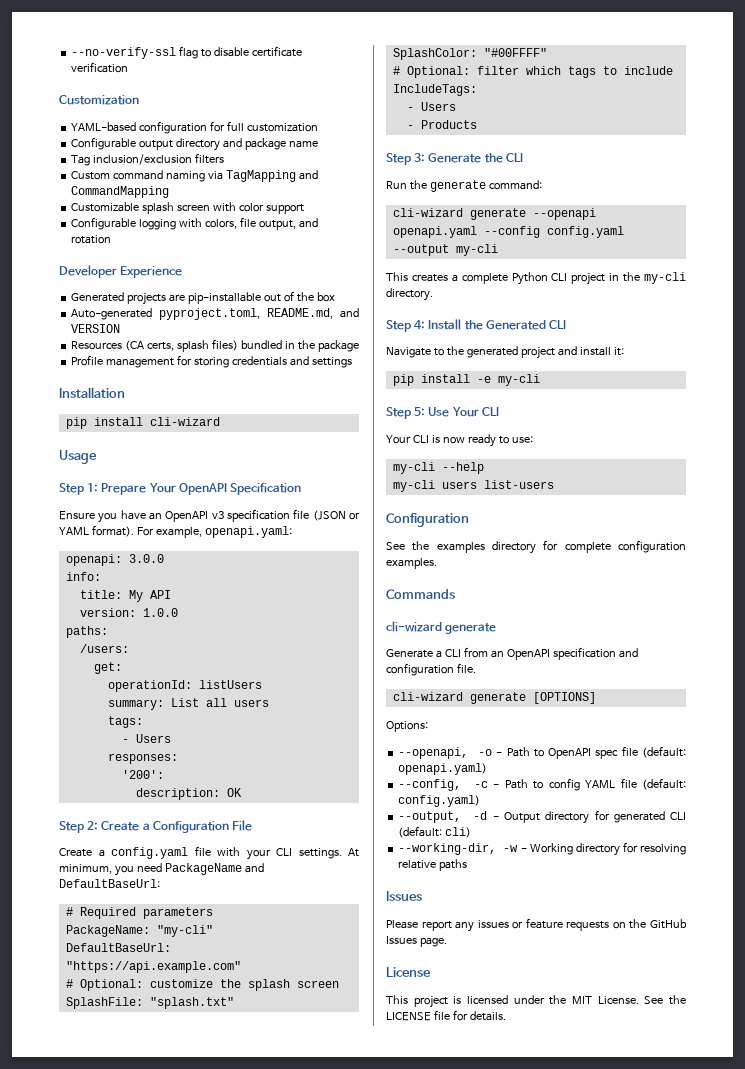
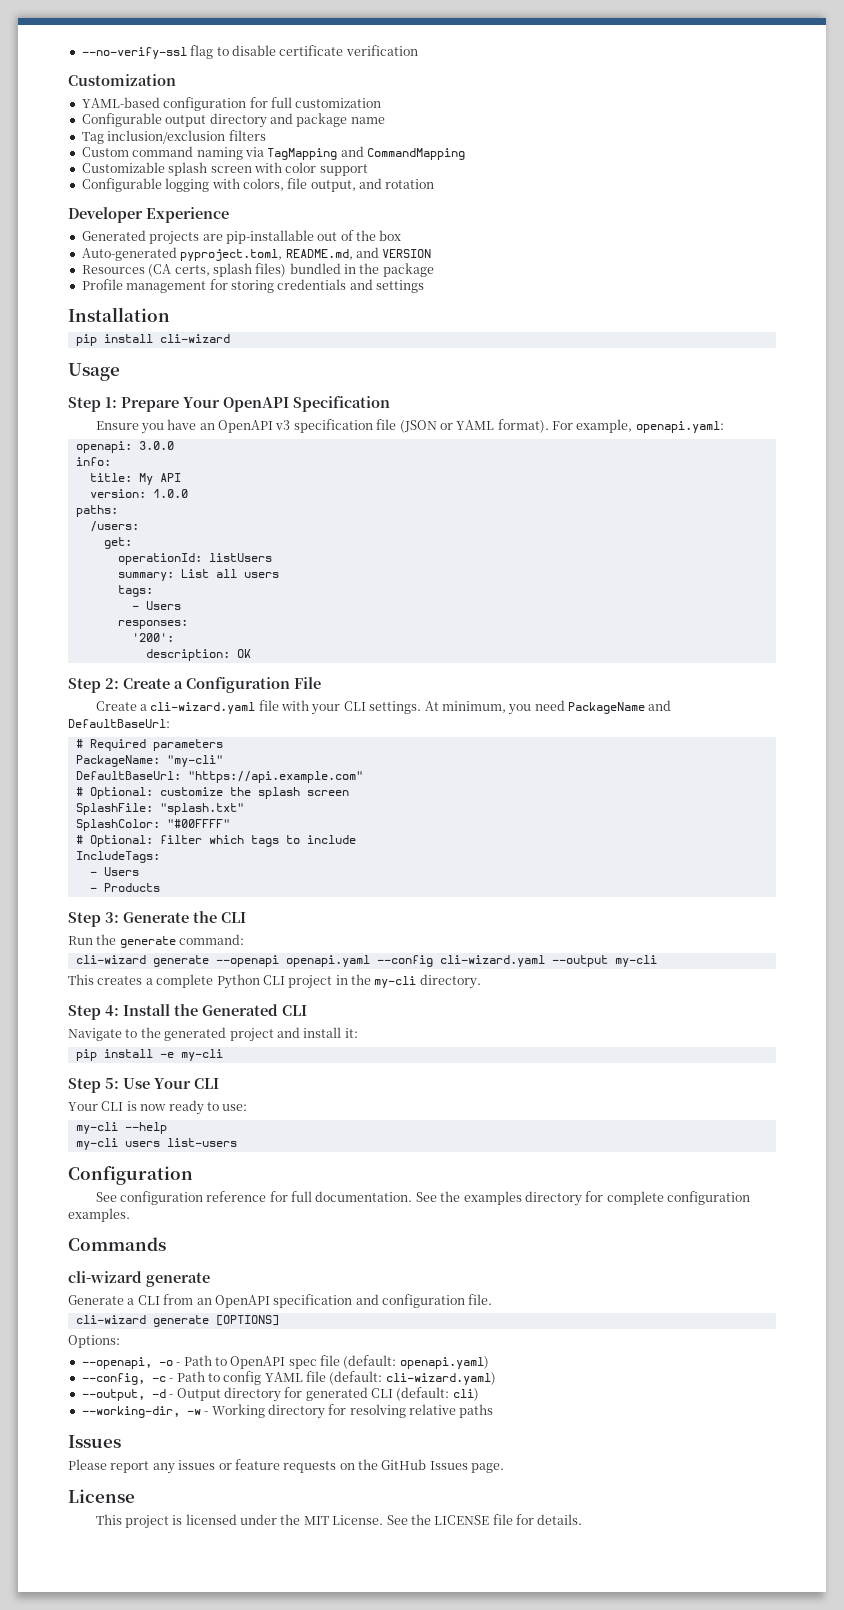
[111,847,188,859] config.yaml -> [150,702,256,714] cli-wizard.yaml
[546,226,624,238] config.yaml -> [439,955,545,967] cli-wizard.yaml
(405, 546) none -> [119,1191,437,1205] configuration reference for full documentation. See
[398,795,481,807] config.yaml) -> [385,1372,496,1385] cli-wizard.yaml)

